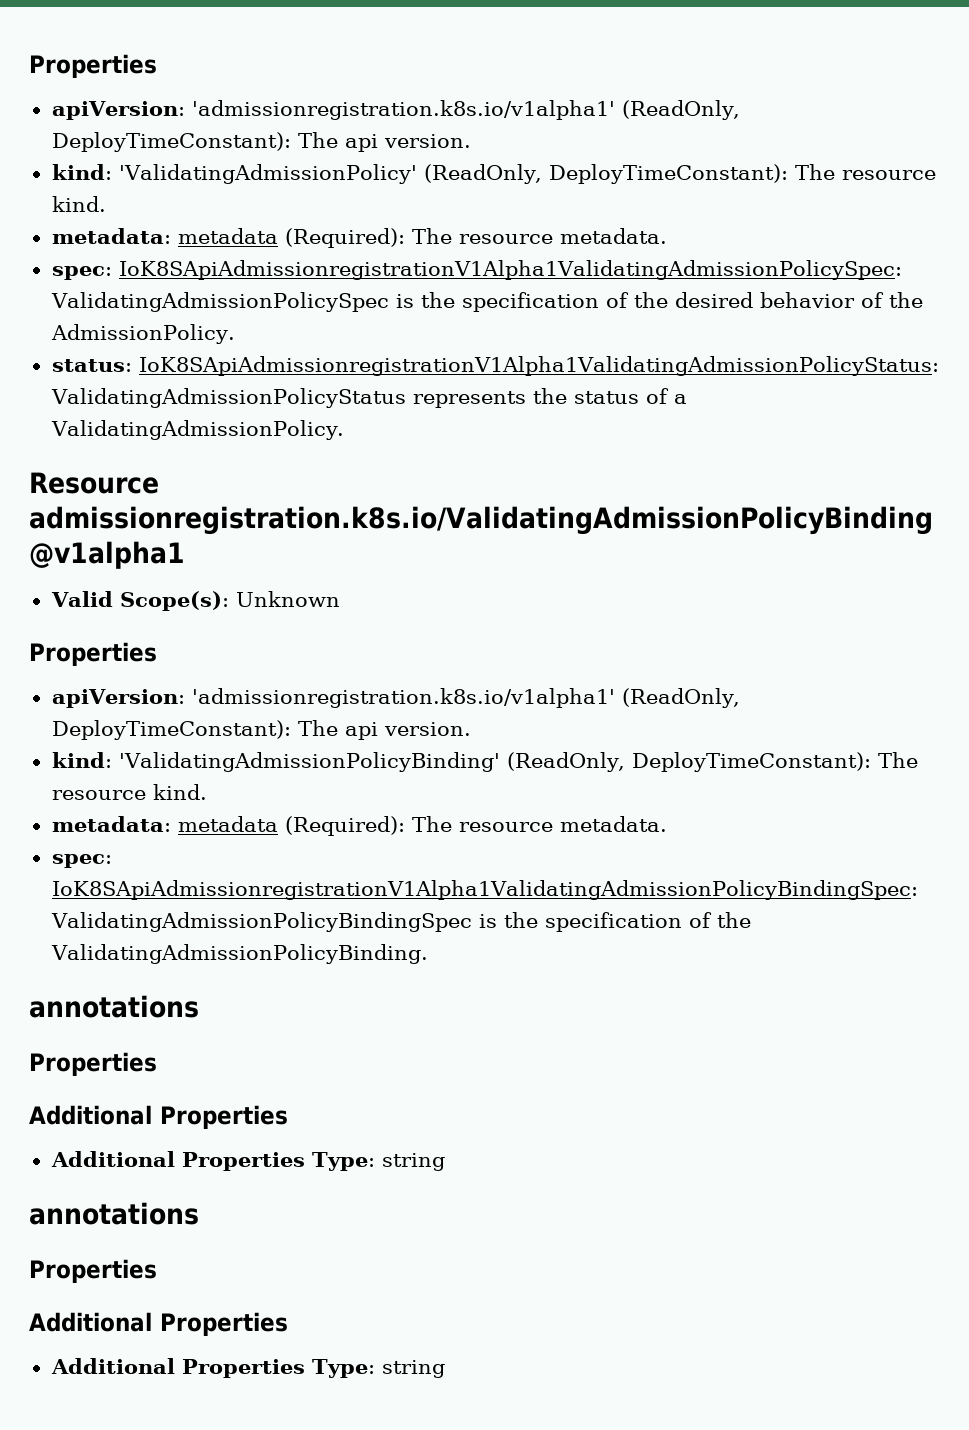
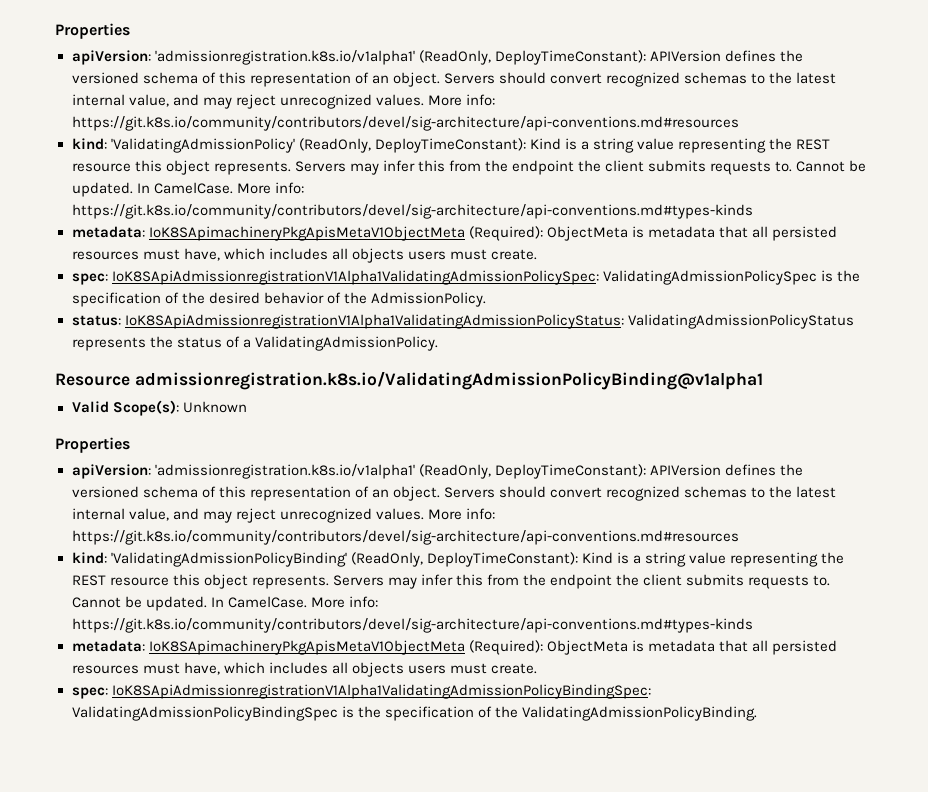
[29,54,157,78] [51,100,741,120] [51,132,471,152] [51,164,937,184] [51,196,106,212] [51,228,667,248] Properties // apiVersion: 'admissionregistration.k8s.io/v1alpha1' (ReadOnly, DeployTimeConstant): The api version. // kind: 'ValidatingAdmissionPolicy' (ReadOnly, DeployTimeConstant): The resource kind. // metadata: metadata (Required): The resource metadata. -> [55,23,130,39] [71,50,803,65] [71,72,837,87] [71,94,495,109] [71,116,739,131] [71,138,831,153] [71,160,867,175] [71,182,304,197] [71,204,753,219] [71,226,837,241] [71,248,537,263] Properties // apiVersion: 'admissionregistration.k8s.io/v1alpha1' (ReadOnly, DeployTimeConstant): APIVersion defines the versioned schema of this representation of an object. Servers should convert recognized schemas to the latest internal value, and may reject unrecognized values. More info: https://git.k8s.io/community/contributors/devel/sig-architecture/api-conventions.md#resources // kind: 'ValidatingAdmissionPolicy' (ReadOnly, DeployTimeConstant): Kind is a string value representing the REST resource this object represents. Servers may infer this from the endpoint the client submits requests to. Cannot be updated. In CamelCase. More info: https://git.k8s.io/community/contributors/devel/sig-architecture/api-conventions.md#types-kinds // metadata: IoK8SApimachineryPkgApisMetaV1ObjectMeta (Required): ObjectMeta is metadata that all persisted resources must have, which includes all objects users must create.
[297,720,471,740] [51,752,919,772] [51,784,207,800] [51,816,667,836] The api version. // kind: 'ValidatingAdmissionPolicyBinding' (ReadOnly, DeployTimeConstant): The resource kind. // metadata: metadata (Required): The resource metadata. -> [649,464,803,476] [71,486,837,501] [71,508,495,523] [71,530,739,545] [71,552,844,567] [71,574,831,589] [71,596,378,611] [71,618,753,633] [71,640,837,655] [71,662,537,677] APIVersion defines the versioned schema of this representation of an object. Servers should convert recognized schemas to the latest internal value, and may reject unrecognized values. More info: https://git.k8s.io/community/contributors/devel/sig-architecture/api-conventions.md#resources // kind: 'ValidatingAdmissionPolicyBinding' (ReadOnly, DeployTimeConstant): Kind is a string value representing the REST resource this object represents. Servers may infer this from the endpoint the client submits requests to. Cannot be updated. In CamelCase. More info: https://git.k8s.io/community/contributors/devel/sig-architecture/api-conventions.md#types-kinds // metadata: IoK8SApimachineryPkgApisMetaV1ObjectMeta (Required): ObjectMeta is metadata that all persisted resources must have, which includes all objects users must create.
[29,995,199,1018] [29,1052,157,1076] [29,1105,288,1129] [50,1151,445,1171] [29,1202,199,1225] [29,1259,157,1283] [29,1312,288,1336] [50,1358,445,1378] // annotations // Properties // Additional Properties // Additional Properties Type: string // annotations // Properties // Additional Properties // Additional Properties Type: string -> (757, 713) none

